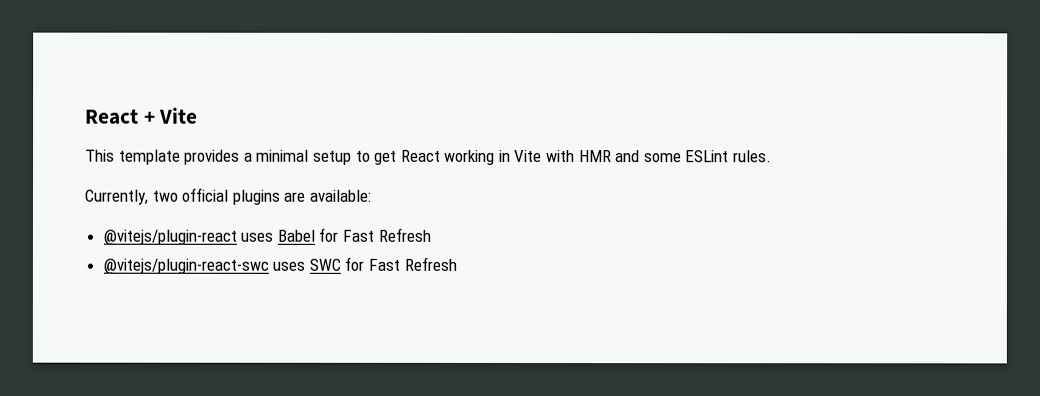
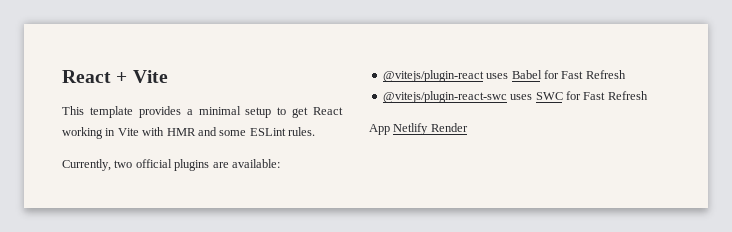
(457, 263) none -> [369,123,468,135] // App Netlify Render

